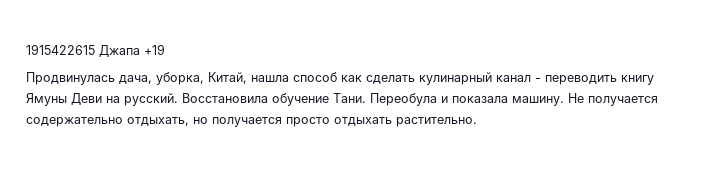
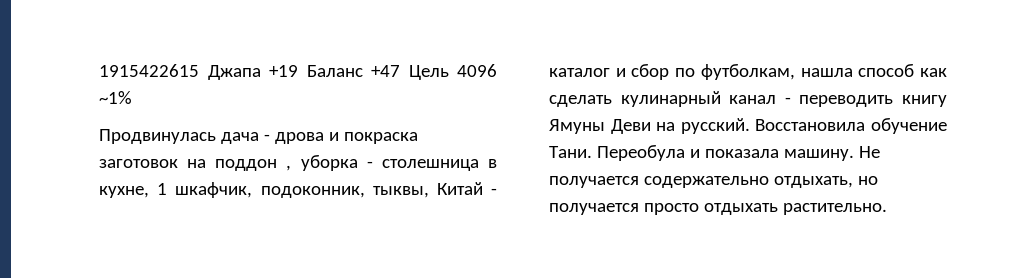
[26,72,247,85] // Продвинулась дача, уборка, Китай, -> [306,64,497,80] [99,91,132,104] [99,129,418,144] [99,155,497,171] [99,182,498,198] [549,64,795,80] Баланс +47 Цель 4096 ~1% // Продвинулась дача - дрова и покраска заготовок на поддон , уборка - столешница в кухне, 1 шкафчик, подоконник, тыквы, Китай - каталог и сбор по футболкам,

